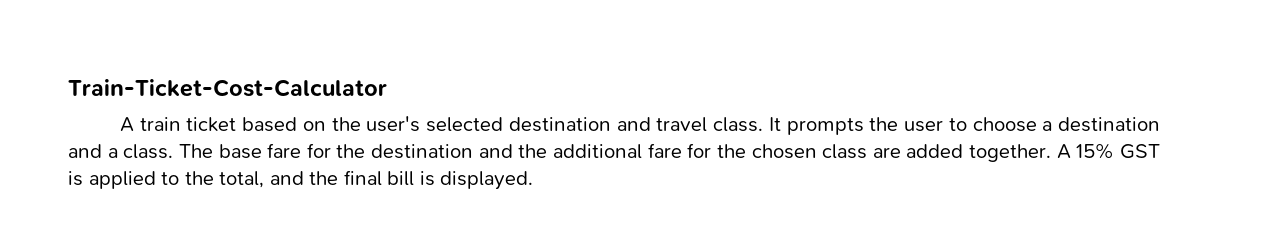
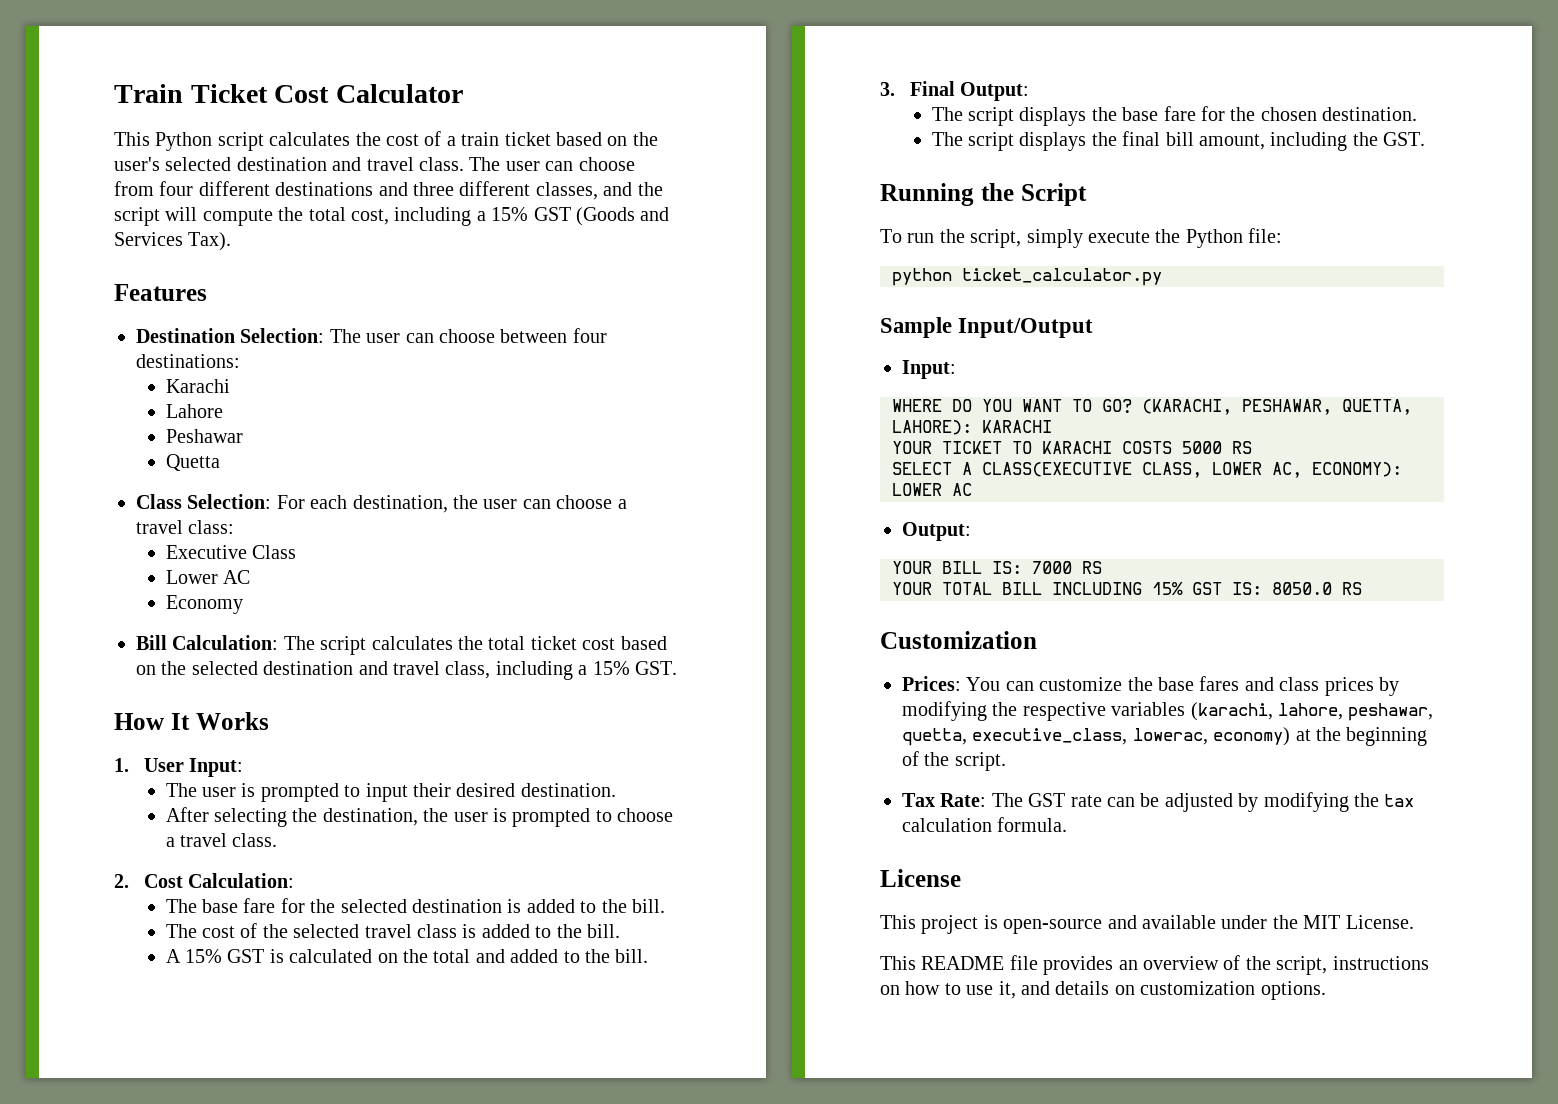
[68,79,387,97] [119,117,134,132] Train-Ticket-Cost-Calculator // A -> [114,84,463,103] [114,131,456,151] Train Ticket Cost Calculator // This Python script calculates the cost of a
[768,117,1161,135] [68,144,174,159] It prompts the user to choose a destination and a class. -> [469,157,635,171] [114,181,663,200] [114,207,670,226] [114,232,232,251] [114,284,207,301] [136,328,607,343] [136,354,240,368] [165,379,230,393] [165,404,223,418] [165,429,243,443] [165,454,220,471] [136,494,627,513] [136,520,235,534] [165,545,296,559] [165,570,250,584] [165,595,243,614] [136,635,667,655] [136,661,677,680] [114,712,269,730] [114,758,243,777] [165,783,616,802] [165,807,674,827] [165,833,278,847] [114,873,294,888] The user can choose from four different destinations and three different classes, and the script will compute the total cost, including a 15% GST (Goods and Services Tax). // Features // Destination Selection: The user can choose between four destinations: // Karachi // Lahore // Peshawar // Quetta // Class Selection: For each destination, the user can choose a travel class: // Executive Class // Lower AC // Economy // Bill Calculation: The script calculates the total ticket cost based on the selected destination and travel class, including a 15% GST. // How It Works // 1. User Input: // The user is prompted to input their desired destination. // After selecting the destination, the user is prompted to choose a travel class. // 2. Cost Calculation: //
[371,143,1160,162] [68,170,534,190] destination and the additional fare for the chosen class are added together. A 15% GST is applied to the total, and the final bill is displayed. -> [340,899,665,913] [165,923,620,938] [165,949,649,963] [880,81,1029,101] [931,106,1418,126] [931,131,1426,151] [880,183,1087,206] [880,228,1283,248] [892,268,1162,286] [880,317,1094,338] [902,360,956,379] [892,399,1412,415] [892,420,1052,435] [892,441,1252,454] [892,462,1402,478] [892,483,972,496] [902,522,971,541] [892,561,1102,574] [892,582,1362,595] [880,631,1037,649] [902,676,1399,696] [902,701,1434,721] [902,727,1428,746] [902,751,1006,771] [902,792,1415,812] [902,817,1068,832] [880,869,961,887] [880,915,1414,934] [880,955,1429,975] [880,981,1326,1000] selected destination is added to the bill. // The cost of the selected travel class is added to the bill. // A 15% GST is calculated on the total and added to the bill. // 3. Final Output: // The script displays the base fare for the chosen destination. // The script displays the final bill amount, including the GST. // Running the Script // To run the script, simply execute the Python file: // python ticket_calculator.py // Sample Input/Output // Input: // WHERE DO YOU WANT TO GO? (KARACHI, PESHAWAR, QUETTA, LAHORE): KARACHI // YOUR TICKET TO KARACHI COSTS 5000 RS // SELECT A CLASS(EXECUTIVE CLASS, LOWER AC, ECONOMY): LOWER AC // Output: // YOUR BILL IS: 7000 RS // YOUR TOTAL BILL INCLUDING 15% GST IS: 8050.0 RS // Customization // Prices: You can customize the base fares and class prices by modifying the respective variables (karachi, lahore, peshawar, quetta, executive_class, lowerac, economy) at the beginning of the script. // Tax Rate: The GST rate can be adjusted by modifying the tax calculation formula. // License // This project is open-source and available under the MIT License. // This README file provides an overview of the script, instructions on how to use it, and details on customization options.

